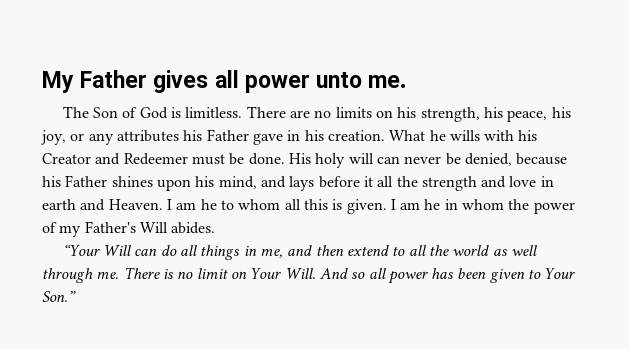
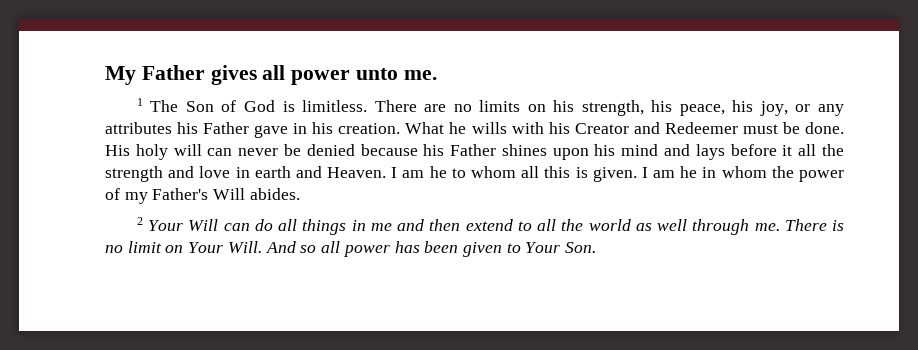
(407, 81) none -> [136,98,143,106] 1
[464,153,512,166] denied, -> [306,144,355,156] denied
[218,176,257,189] mind, -> [621,144,659,156] mind
[62,244,100,256] “Your -> [136,217,184,231] 2 Your
[260,248,284,258] me, -> [370,223,392,231] me
[42,291,76,302] Son.” -> [565,242,597,253] Son.

